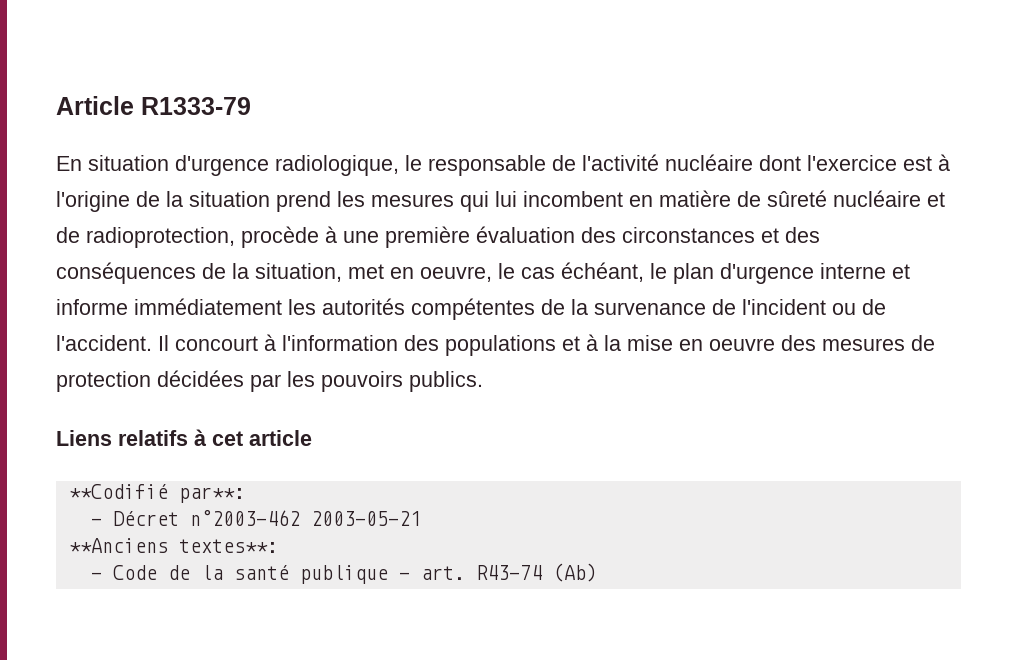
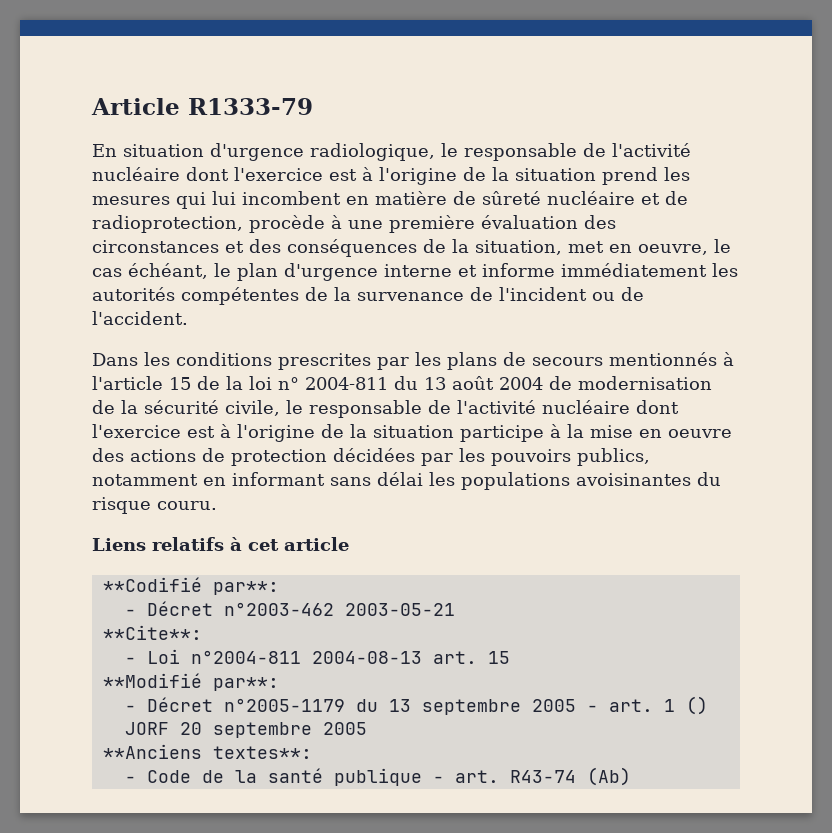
[158,334,580,356] Il concourt à l'information des populations et -> [92,352,734,370] [92,376,712,390] [92,400,679,418] [92,424,544,442] // Dans les conditions prescrites par les plans de secours mentionnés à l'article 15 de la loi n° 2004-811 du 13 août 2004 de modernisation de la sécurité civile, le responsable de l'activité nucléaire dont l'exercice est à l'origine de la situation participe
[822,338,905,351] mesures -> [130,449,196,462] actions
[409,371,483,392] publics. -> [577,448,650,466] [92,472,721,490] [92,497,217,514] publics, notamment en informant sans délai les populations avoisinantes du risque couru.
(421, 518) none -> [102,625,202,640] [124,649,510,664] [102,673,279,691] [124,696,708,715] [124,722,367,738] // **Cite**: // - Loi n°2004-811 2004-08-13 art. 15 // **Modifié par**: // - Décret n°2005-1179 du 13 septembre 2005 - art. 1 () JORF 20 septembre 2005

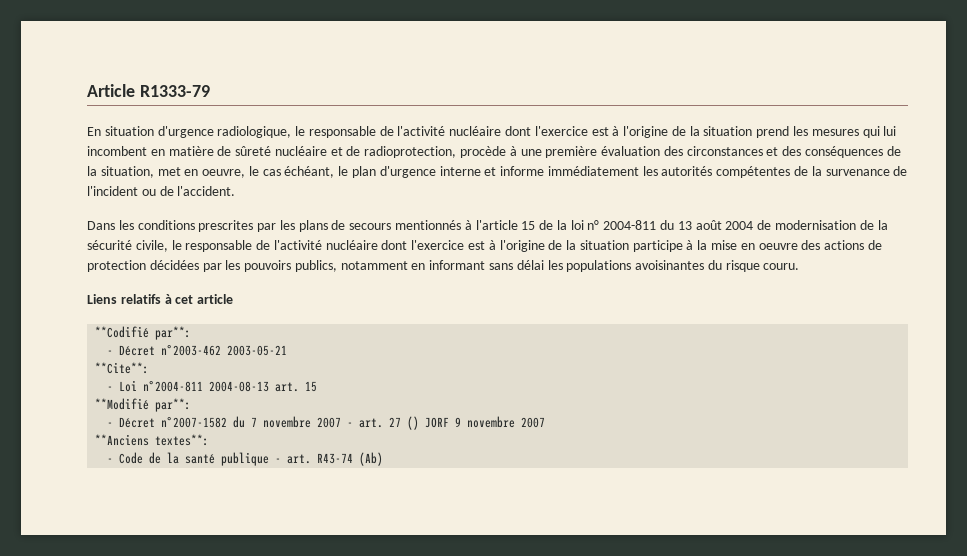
[223,698,675,715] n°2005-1179 du 13 septembre 2005 - art. 1 -> [161,416,402,428] n°2007-1582 du 7 novembre 2007 - art. 27
[179,722,367,738] 20 septembre 2005 -> [455,416,546,428] 9 novembre 2007

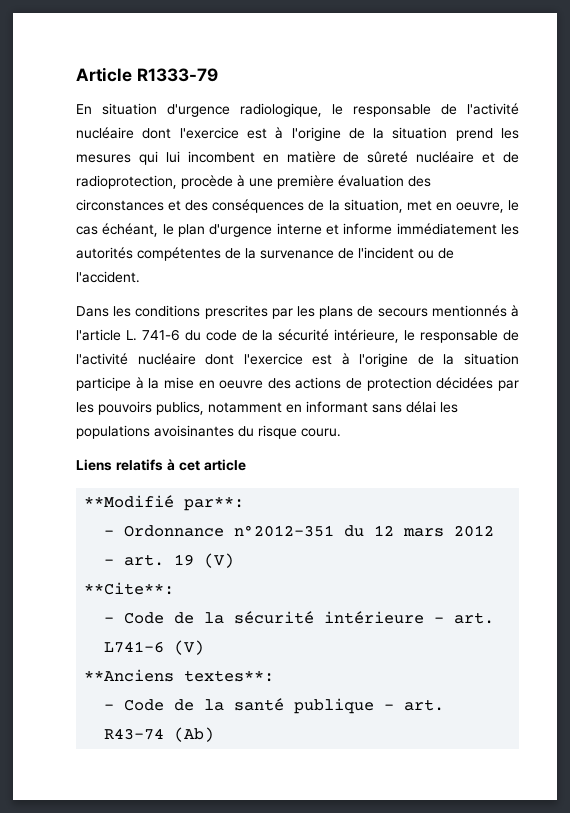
[521,220,888,230] [87,240,168,252] 15 de la loi n° 2004-811 du 13 août 2004 de modernisation de la sécurité civile, -> [125,329,400,343] L. 741-6 du code de la sécurité intérieure,
[95,326,192,340] [107,344,288,356] [95,362,150,374] [107,380,318,392] [95,398,192,412] [107,416,546,430] **Codifié par**: // - Décret n°2003-462 2003-05-21 // **Cite**: // - Loi n°2004-811 2004-08-13 art. 15 // **Modifié par**: // - Décret n°2007-1582 du 7 novembre 2007 - art. 27 () JORF 9 novembre 2007 -> [84,495,245,511] [104,525,495,537] [104,553,235,568] [84,582,175,595] [104,611,495,624] [104,640,205,655] **Modifié par**: // - Ordonnance n°2012-351 du 12 mars 2012 - art. 19 (V) // **Cite**: // - Code de la sécurité intérieure - art. L741-6 (V)

